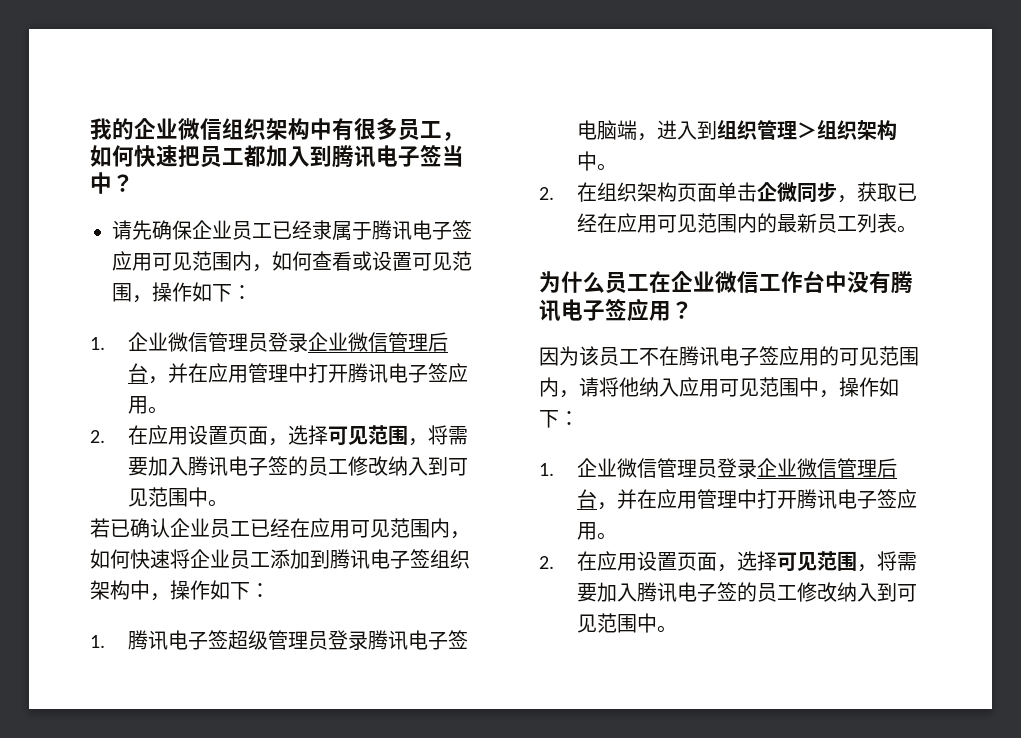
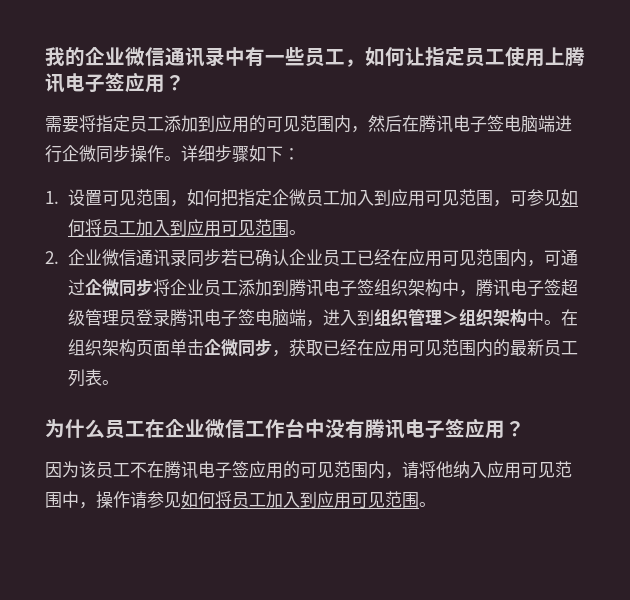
[222,118,464,141] [90,145,464,168] [90,172,134,194] [112,220,472,241] [112,251,472,272] [112,282,252,303] [90,332,448,352] [127,363,468,384] [127,396,168,414] [90,425,468,446] [127,456,468,476] [127,487,228,507] 组织架构中有很多员工，如何快速把员工都加入到腾讯电子签当中？ // 请先确保企业员工已经隶属于腾讯电子签应用可见范围内，如何查看或设置可见范围，操作如下： // 1.企业微信管理员登录企业微信管理后台，并在应用管理中打开腾讯电子签应用。 // 2.在应用设置页面，选择可见范围，将需要加入腾讯电子签的员工修改纳入到可见范围中。 // -> [165,47,585,67] [45,72,185,93] [45,115,572,133] [45,145,300,163] [45,189,578,207] [67,219,306,237] [45,249,221,267] 通讯录中有一些员工，如何让指定员工使用上腾讯电子签应用？ // 需要将指定员工添加到应用的可见范围内，然后在腾讯电子签电脑端进行企微同步操作。详细步骤如下： // 1.设置可见范围，如何把指定企微员工加入到应用可见范围，可参见如何将员工加入到应用可见范围。 // 2.企业微信通讯录同步
[90,549,170,569] 如何快速 -> [543,249,578,266] [67,278,153,297] 可通过企微同步
[170,580,270,600] [90,635,105,648] 操作如下： // 1. -> (476, 293) none
[539,187,554,200] // 2. -> (561, 322) none
[879,377,899,397] [539,410,579,428] [539,458,897,478] [576,489,917,510] [576,522,617,540] [539,551,917,572] [576,582,917,602] [576,613,657,633] 如下： // 1.企业微信管理员登录企业微信管理后台，并在应用管理中打开腾讯电子签应用。 // 2.在应用设置页面，选择可见范围，将需要加入腾讯电子签的员工修改纳入到可见范围中 -> [130,491,419,509] 请参见如何将员工加入到应用可见范围

